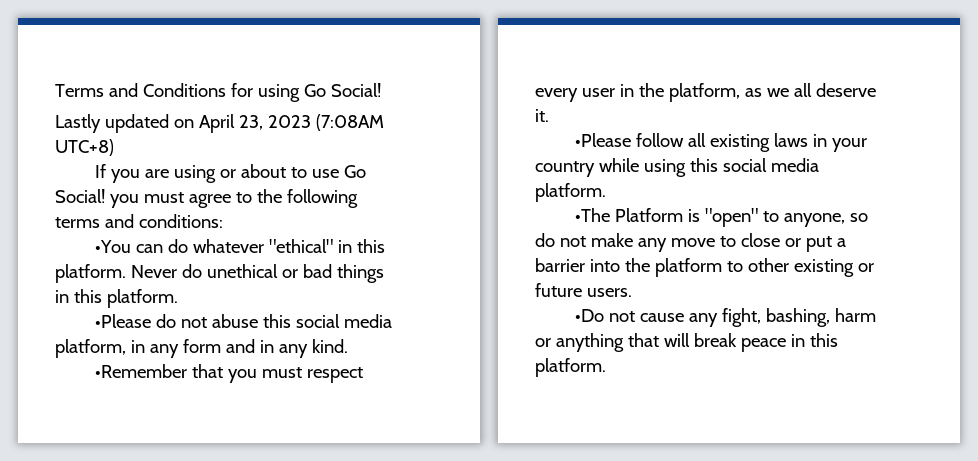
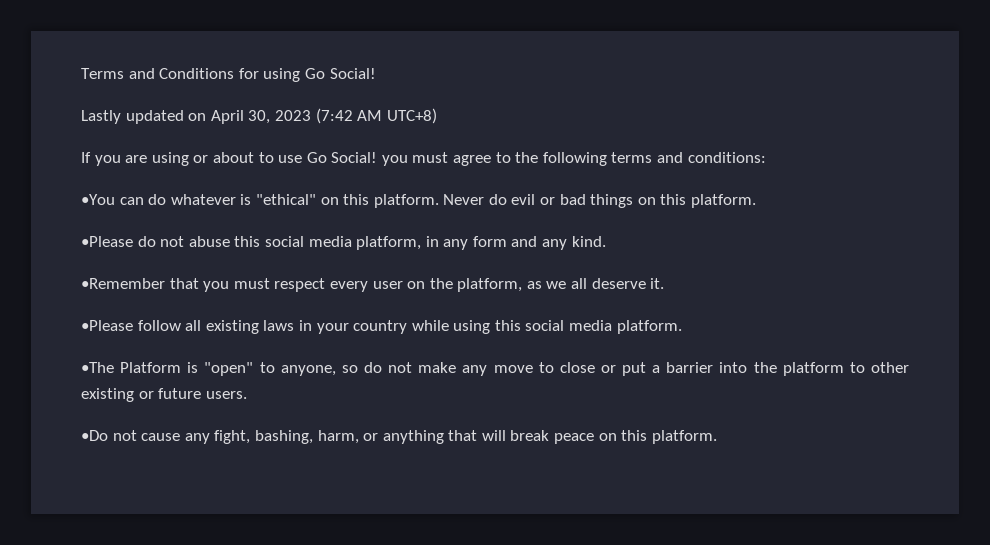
[238,114,384,131] 23, 2023 (7:08AM -> [248,108,383,124] 30, 2023 (7:42 AM
[268,239,352,253] "ethical" in -> [240,194,339,205] is "ethical" on
[206,264,278,278] unethical -> [511,194,536,205] evil
[55,290,69,303] in -> [637,197,656,205] on
[259,340,274,353] in -> (538, 241) none
[619,84,634,97] in -> [407,281,426,289] on
[834,308,876,322] harm -> [317,430,359,444] harm,
[790,334,805,347] in -> [598,433,617,441] on

